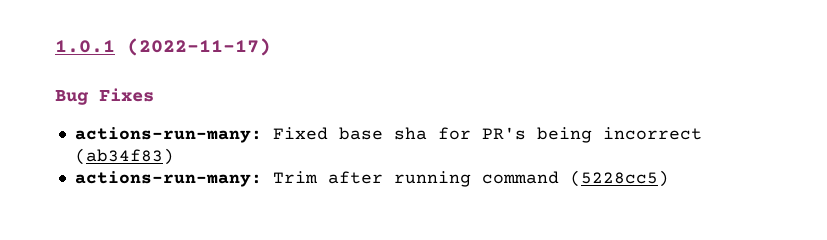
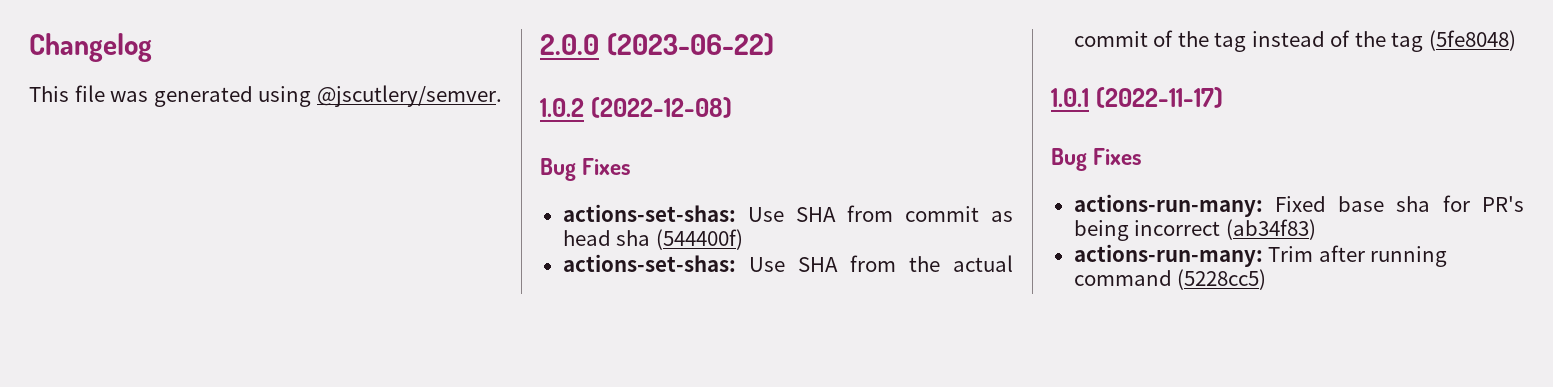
(55, 46) none -> [29,33,152,62] [29,85,502,107] [540,33,774,56] [540,97,732,118] [540,158,632,181] [562,204,1013,222] [562,229,743,250] [562,254,1014,272] [1073,30,1516,52] Changelog // This file was generated using @jscutlery/semver. // 2.0.0 (2023-06-22) // 1.0.2 (2022-12-08) // Bug Fixes // actions-set-shas: Use SHA from commit as head sha (544400f) // actions-set-shas: Use SHA from the actual commit of the tag instead of the tag (5fe8048) //

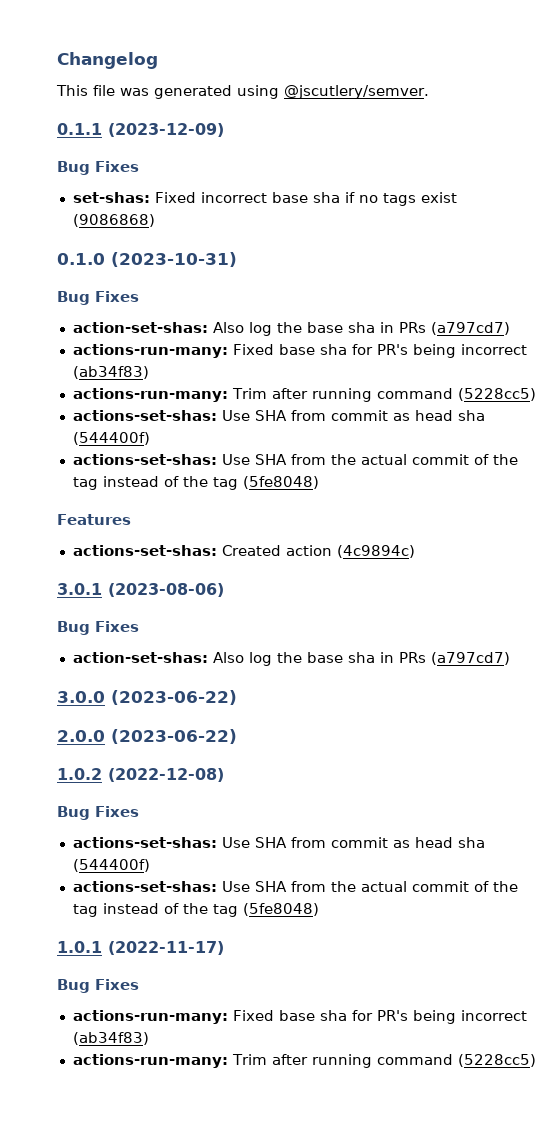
(502, 96) none -> [57,123,224,137] [57,161,139,175] [72,192,457,206] [72,214,155,227] [57,252,237,267] [57,291,139,305] [72,322,510,336] [72,344,527,358] [72,366,149,379] [72,388,536,402] [72,410,485,421] [72,432,150,445] [72,454,518,465] [72,476,319,490] [57,514,131,525] [72,545,415,558] [57,583,224,597] [57,621,139,635] [72,652,510,666] [57,690,237,705] // 0.1.1 (2023-12-09) // Bug Fixes // set-shas: Fixed incorrect base sha if no tags exist (9086868) // 0.1.0 (2023-10-31) // Bug Fixes // action-set-shas: Also log the base sha in PRs (a797cd7) // actions-run-many: Fixed base sha for PR's being incorrect (ab34f83) // actions-run-many: Trim after running command (5228cc5) // actions-set-shas: Use SHA from commit as head sha (544400f) // actions-set-shas: Use SHA from the actual commit of the tag instead of the tag (5fe8048) // Features // actions-set-shas: Created action (4c9894c) // 3.0.1 (2023-08-06) // Bug Fixes // action-set-shas: Also log the base sha in PRs (a797cd7) // 3.0.0 (2023-06-22)

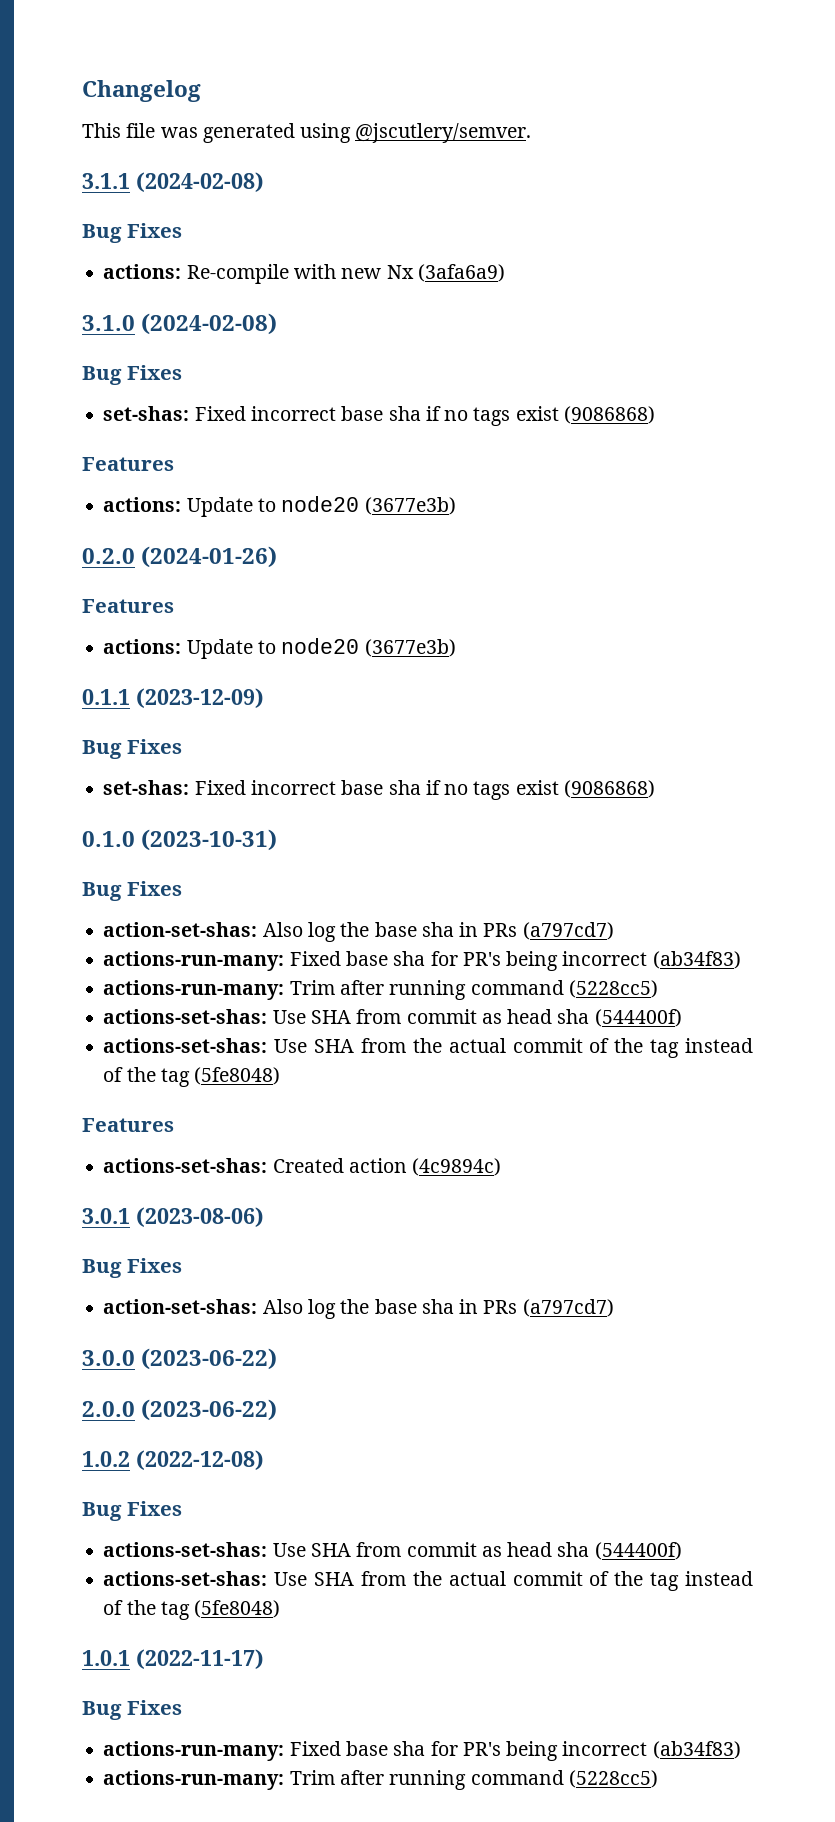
(429, 92) none -> [82,172,264,192] [82,223,182,243] [103,264,505,284] [82,313,278,335] [82,365,182,385] [103,406,655,426] [82,457,174,471] [103,496,456,517] [82,546,278,568] [82,599,174,613] [103,638,456,659] // 3.1.1 (2024-02-08) // Bug Fixes // actions: Re-compile with new Nx (3afa6a9) // 3.1.0 (2024-02-08) // Bug Fixes // set-shas: Fixed incorrect base sha if no tags exist (9086868) // Features // actions: Update to node20 (3677e3b) // 0.2.0 (2024-01-26) // Features // actions: Update to node20 (3677e3b)

